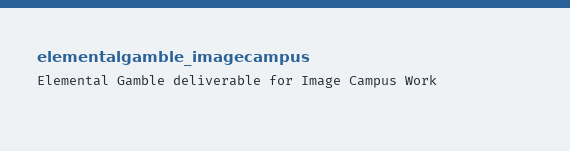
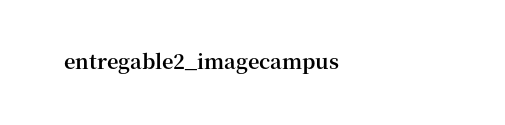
[37,51,310,66] [37,75,437,88] elementalgamble_imagecampus // Elemental Gamble deliverable for Image Campus Work -> [64,52,339,74] entregable2_imagecampus

